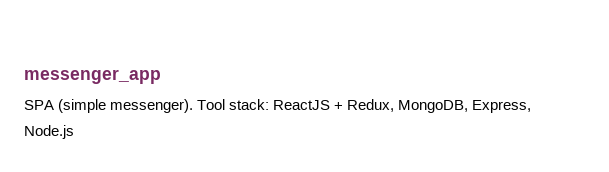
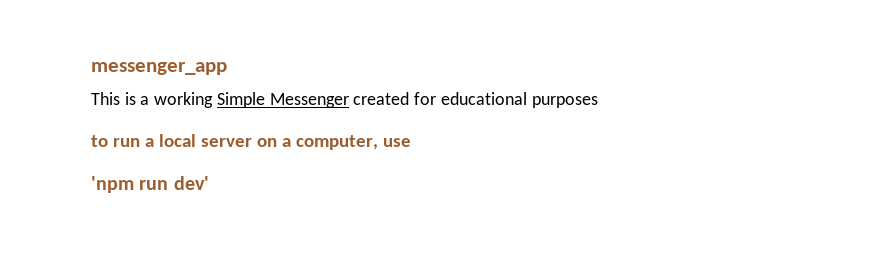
[24,99,532,113] [24,125,74,139] SPA (simple messenger). Tool stack: ReactJS + Redux, MongoDB, Express, Node.js -> [91,92,598,108] [91,134,411,150] [91,176,209,193] This is a working Simple Messenger created for educational purposes // to run a local server on a computer, use // 'npm run dev'

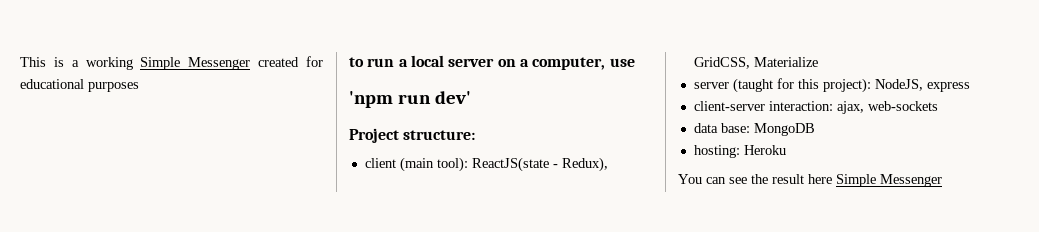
[91,62,227,75] messenger_app // -> (20, 62) none
(209, 183) none -> [349,128,476,143] [364,157,608,172] [693,57,818,69] [693,78,970,93] [693,101,938,114] [693,123,815,136] [693,145,786,158] [678,174,942,187] // Project structure: // client (main tool): ReactJS(state - Redux), GridCSS, Materialize // server (taught for this project): NodeJS, express // client-server interaction: ajax, web-sockets // data base: MongoDB // hosting: Heroku // You can see the result here Simple Messenger

